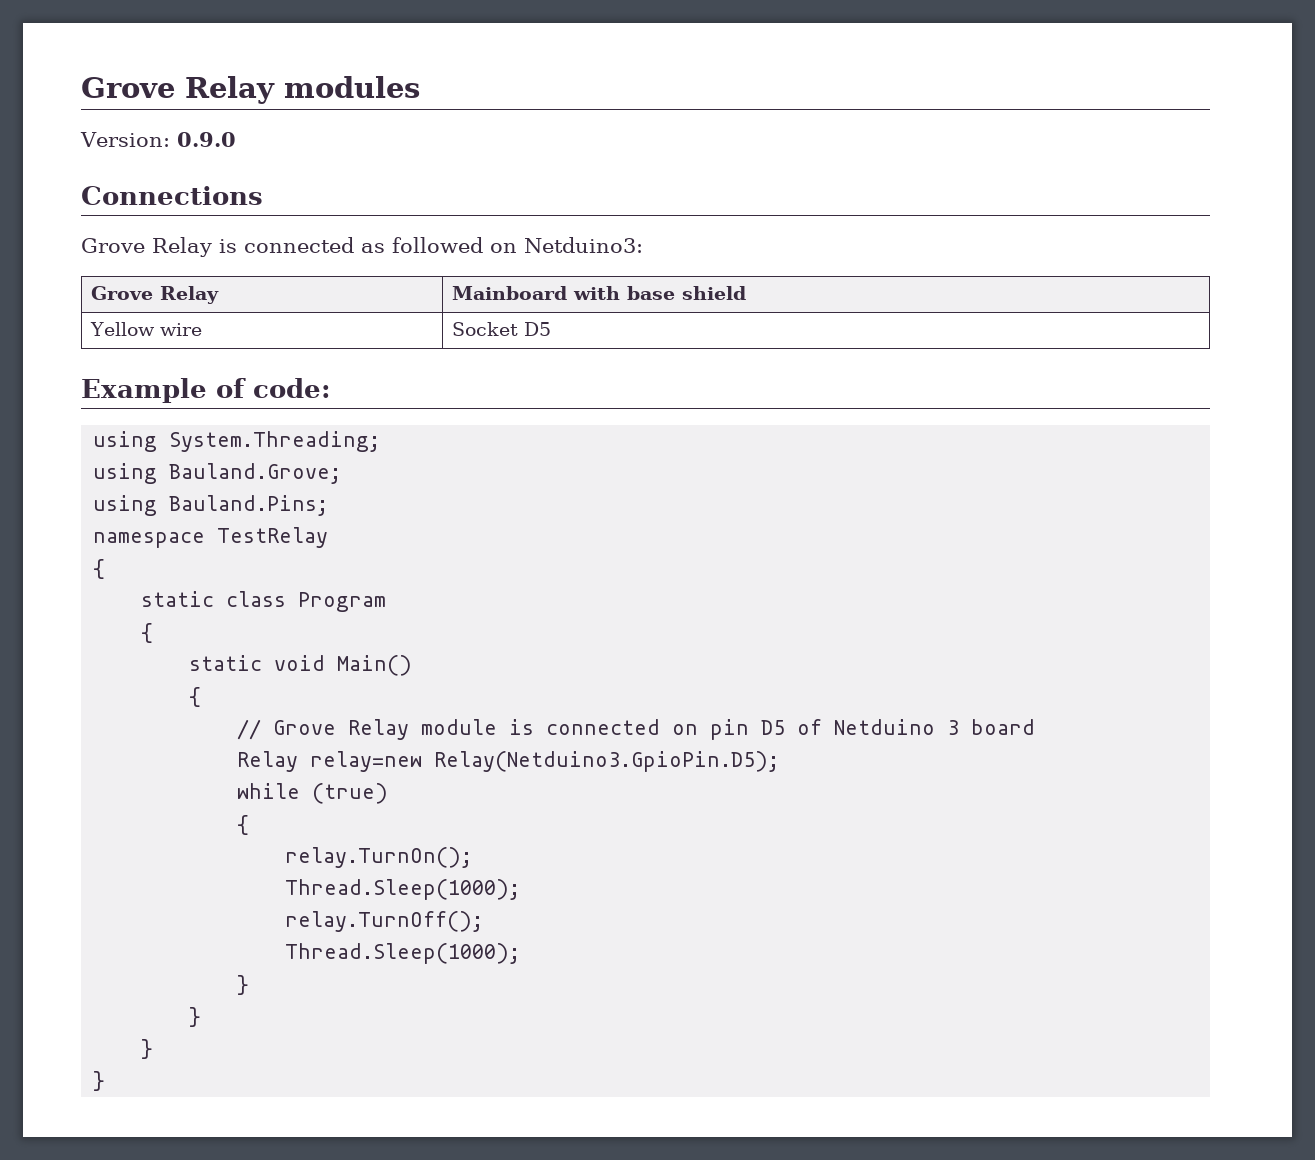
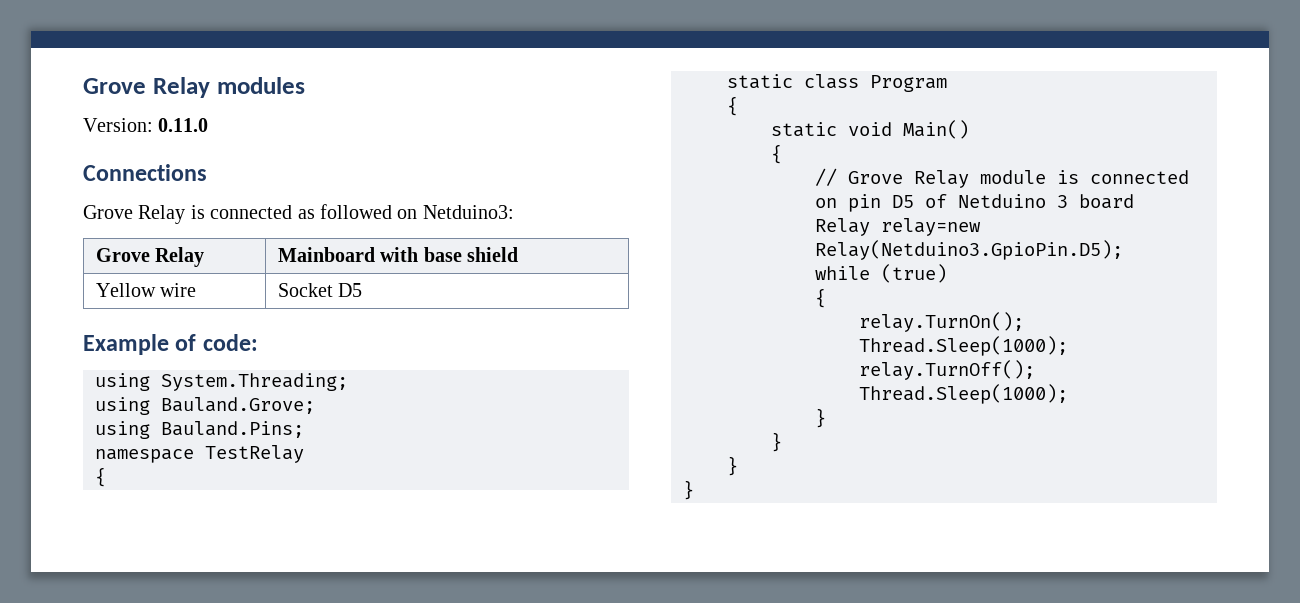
[176,132,236,147] 0.9.0 -> [158,118,209,132] 0.11.0

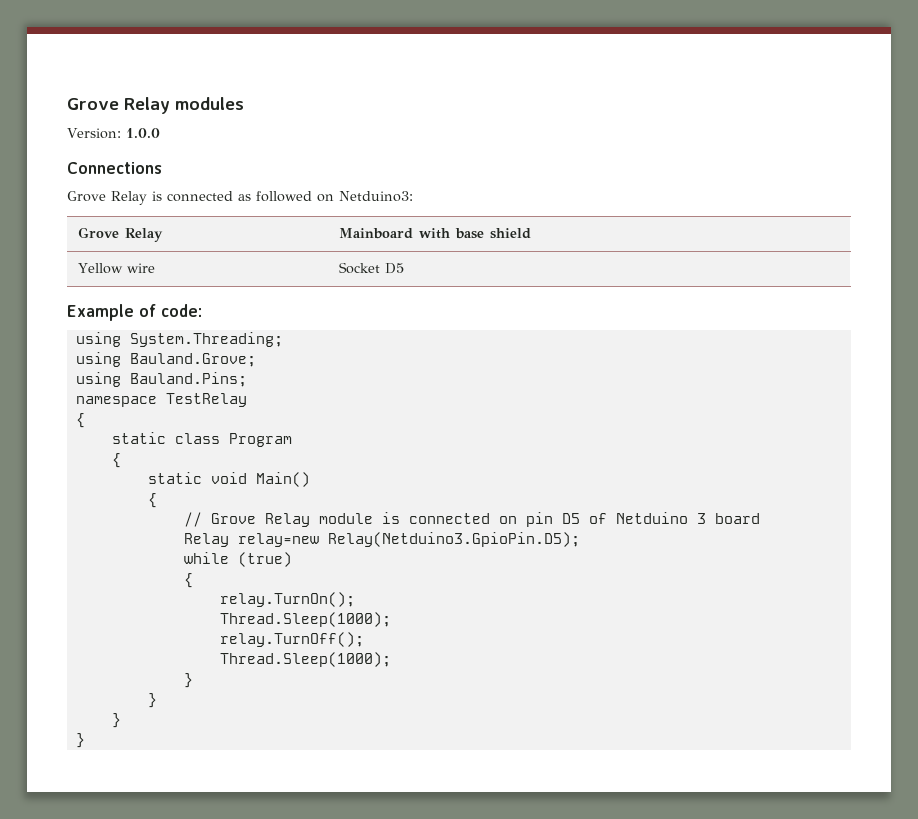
[158,118,209,132] 0.11.0 -> [125,128,160,138] 1.0.0

